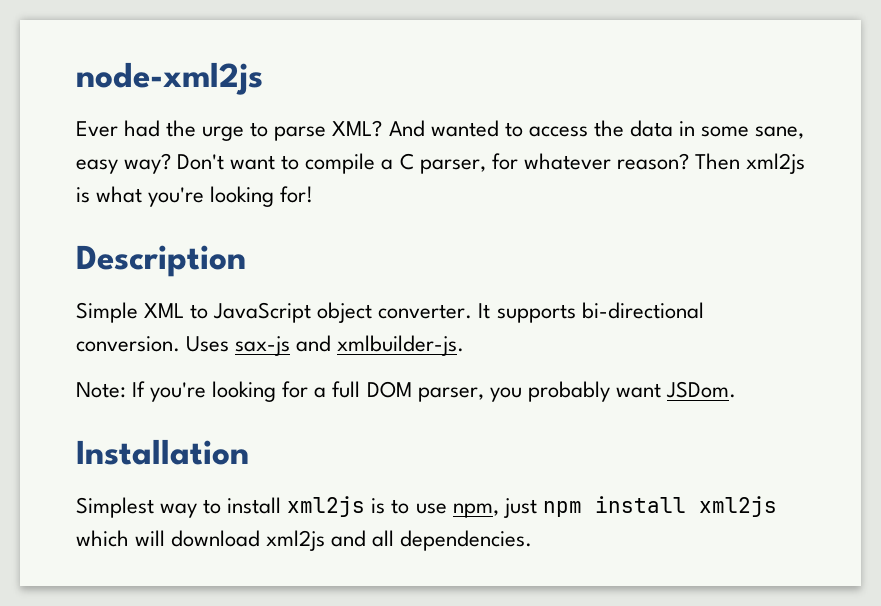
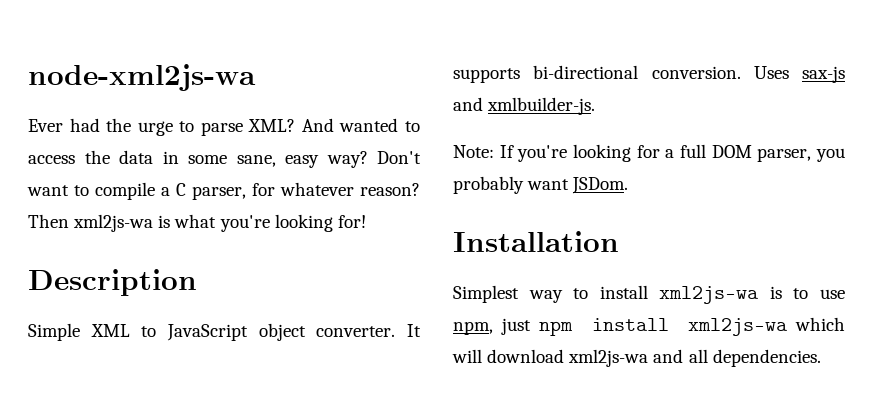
[76,62,263,95] node-xml2js -> [28,64,256,91] node-xml2js-wa
[745,153,805,174] xml2js -> [73,214,154,232] xml2js-wa
[287,496,366,517] xml2js -> [659,286,759,304] xml2js-wa
[698,496,777,517] xml2js -> [687,318,787,336] xml2js-wa
[266,530,326,551] xml2js -> [568,349,649,367] xml2js-wa

